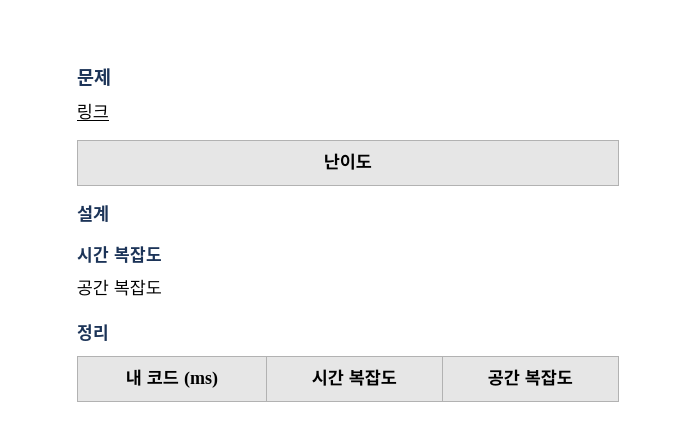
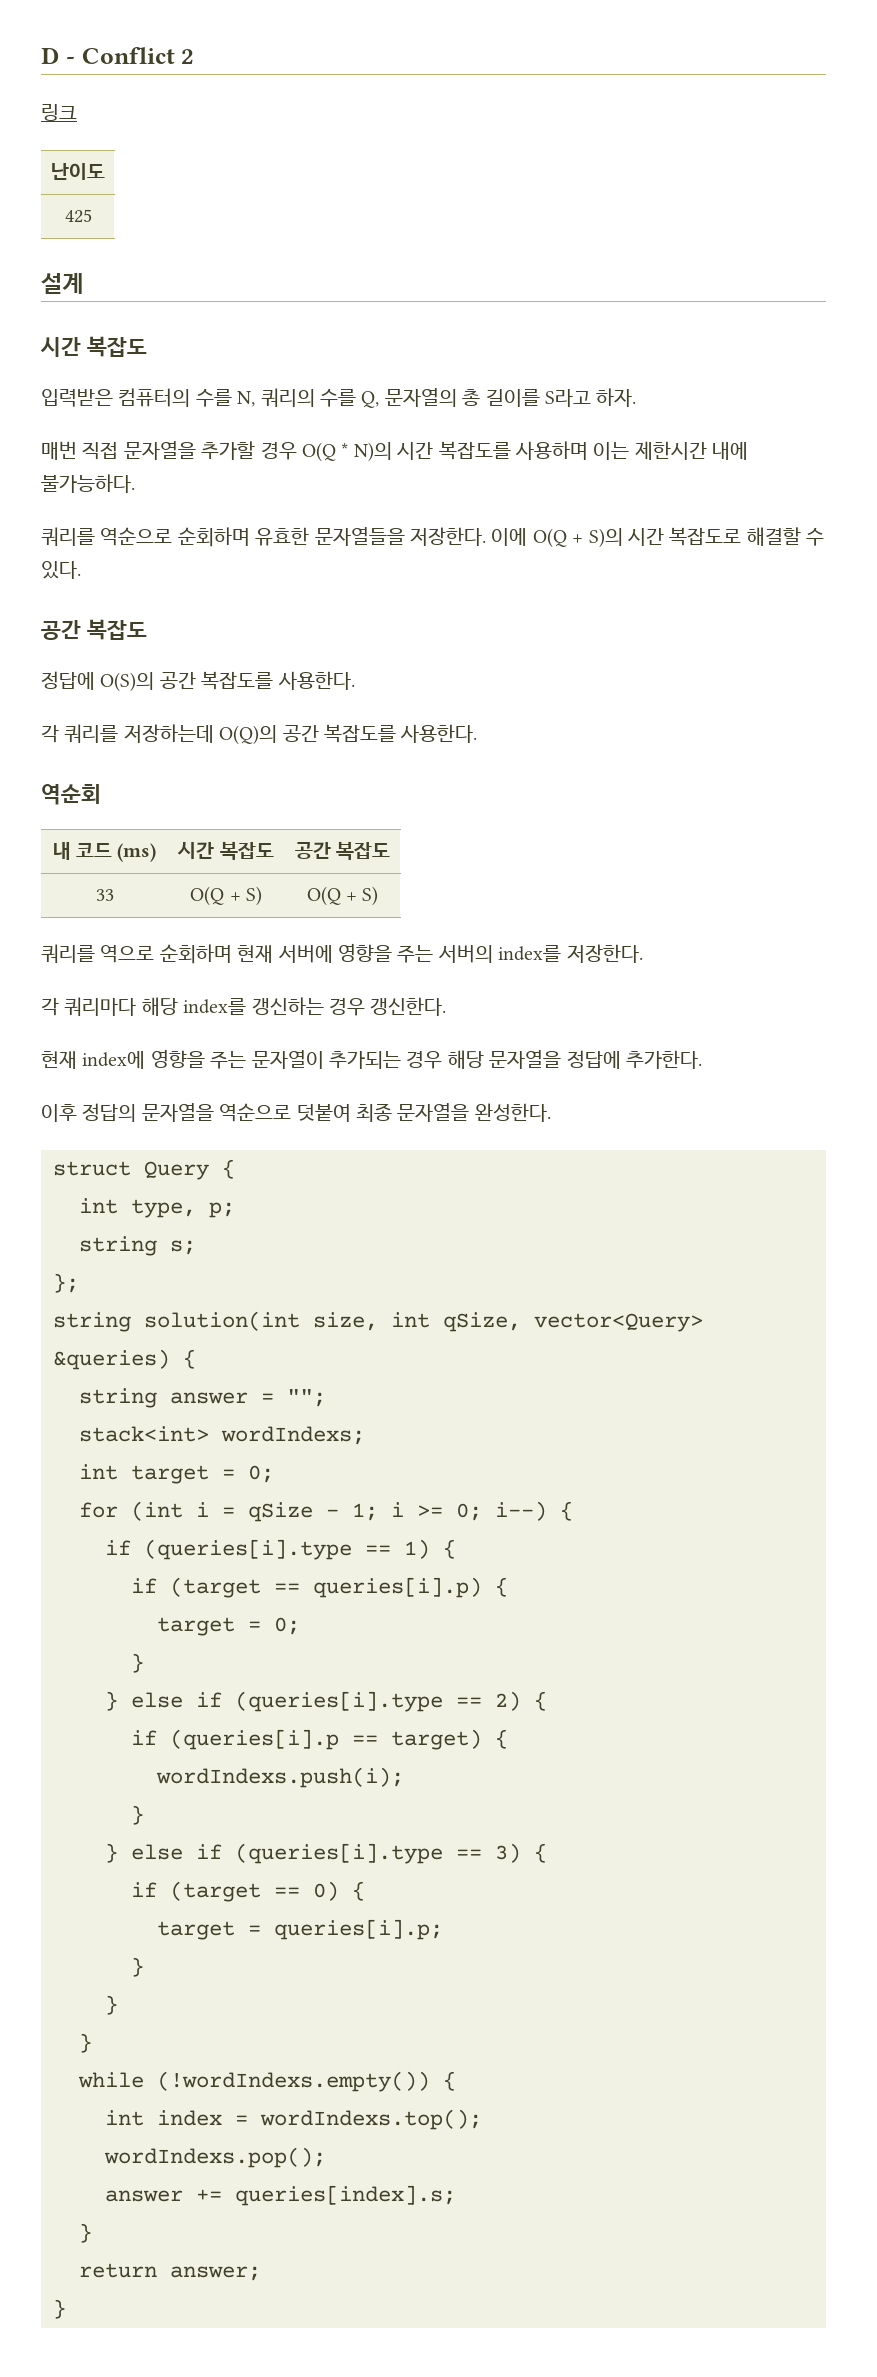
[77,68,111,86] 문제 -> [41,47,195,64] D - Conflict 2
(372, 161) none -> [64,209,92,223] // 425
[77,279,162,296] [77,324,109,341] 공간 복잡도 // 정리 -> [41,388,637,408] [41,441,749,462] [41,474,135,493] [41,527,825,548] [41,561,81,579] [41,619,147,640] [41,671,355,692] [41,724,478,745] [41,784,101,805] 입력받은 컴퓨터의 수를 N, 쿼리의 수를 Q, 문자열의 총 길이를 S라고 하자. // 매번 직접 문자열을 추가할 경우 O(Q * N)의 시간 복잡도를 사용하며 이는 제한시간 내에 불가능하다. // 쿼리를 역순으로 순회하며 유효한 문자열들을 저장한다. 이에 O(Q + S)의 시간 복잡도로 해결할 수 있다. // 공간 복잡도 // 정답에 O(S)의 공간 복잡도를 사용한다. // 각 쿼리를 저장하는데 O(Q)의 공간 복잡도를 사용한다. // 역순회
(573, 377) none -> [95,889,114,901] [190,886,262,906] [306,886,379,906] [41,943,643,964] [41,997,447,1016] [41,1049,702,1069] [41,1103,551,1122] [53,1159,235,1180] [79,1198,235,1218] [79,1236,196,1256] [53,1273,79,1293] [53,1311,703,1332] [53,1349,196,1370] [79,1388,326,1408] [79,1426,365,1445] [79,1464,274,1484] [79,1501,573,1522] [105,1539,456,1560] [131,1577,508,1598] [157,1617,300,1636] [131,1653,144,1673] [105,1691,547,1712] [131,1729,508,1750] [156,1767,404,1788] [131,1805,144,1825] [105,1843,547,1864] [131,1881,365,1902] [157,1919,443,1940] [131,1957,144,1977] [105,1995,118,2015] [79,2033,92,2053] [78,2071,456,2092] [105,2109,482,2130] [104,2147,326,2168] [105,2185,456,2206] [79,2223,92,2243] [79,2263,261,2281] [53,2299,66,2319] // 33 | O(Q + S) | O(Q + S) // 쿼리를 역으로 순회하며 현재 서버에 영향을 주는 서버의 index를 저장한다. // 각 쿼리마다 해당 index를 갱신하는 경우 갱신한다. // 현재 index에 영향을 주는 문자열이 추가되는 경우 해당 문자열을 정답에 추가한다. // 이후 정답의 문자열을 역순으로 덧붙여 최종 문자열을 완성한다. // struct Query { // int type, p; // string s; // }; // string solution(int size, int qSize, vector<Query> &queries) { // string answer = ""; // stack<int> wordIndexs; // int target = 0; // for (int i = qSize - 1; i >= 0; i--) { // if (queries[i].type == 1) { // if (target == queries[i].p) { // target = 0; // } // } else if (queries[i].type == 2) { // if (queries[i].p == target) { // wordIndexs.push(i); // } // } else if (queries[i].type == 3) { // if (target == 0) { // target = queries[i].p; // } // } // } // while (!wordIndexs.empty()) { // int index = wordIndexs.top(); // wordIndexs.pop(); // answer += queries[index].s; // } // return answer; // }

